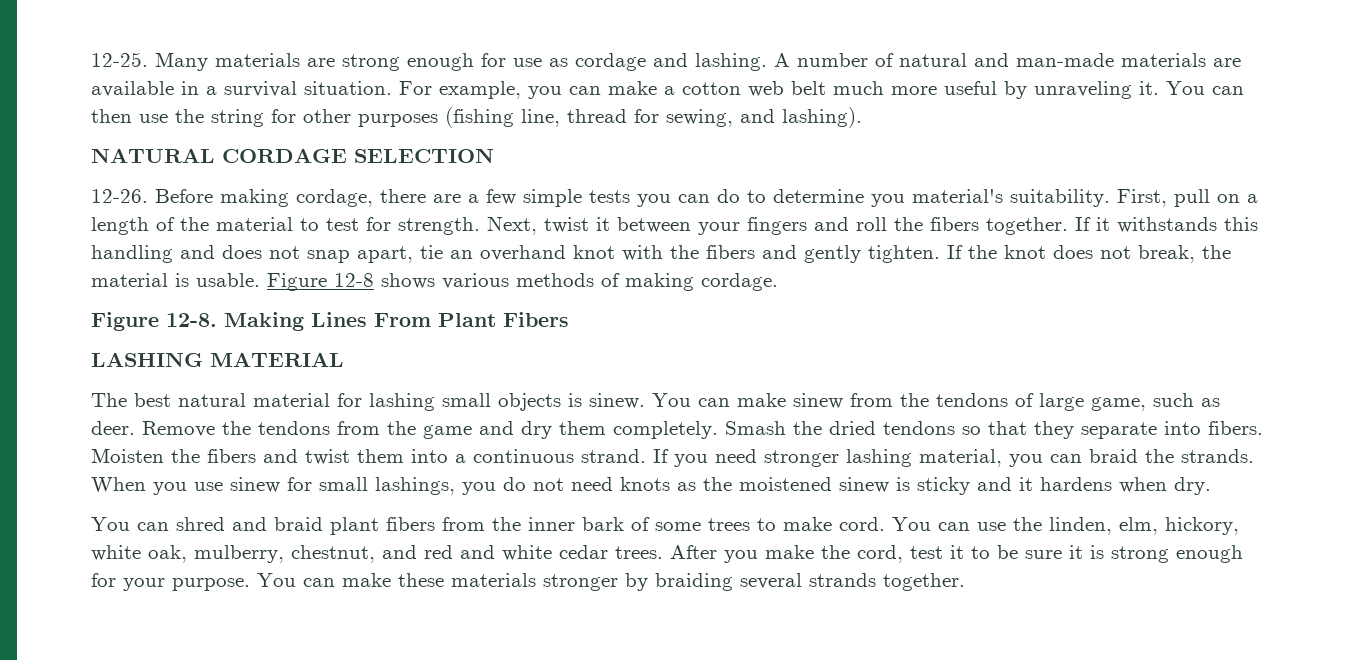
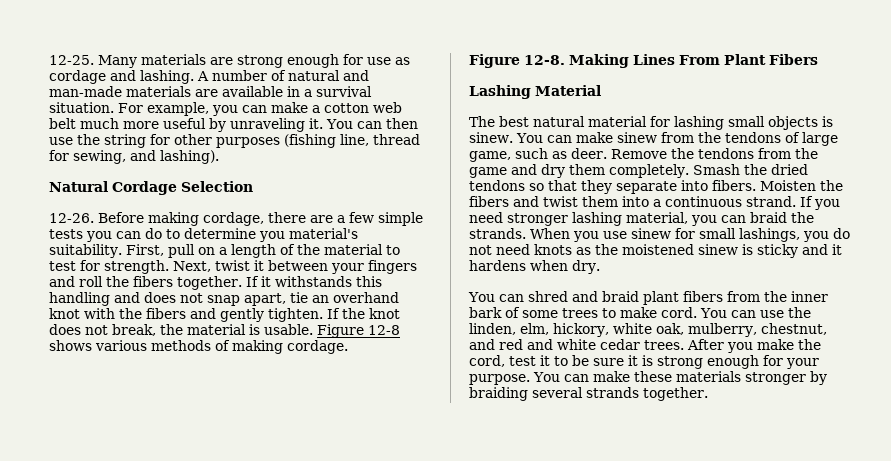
[91,148,494,163] NATURAL CORDAGE SELECTION -> [49,181,253,195] Natural Cordage Selection
[91,352,344,367] LASHING MATERIAL -> [469,85,601,99] Lashing Material

